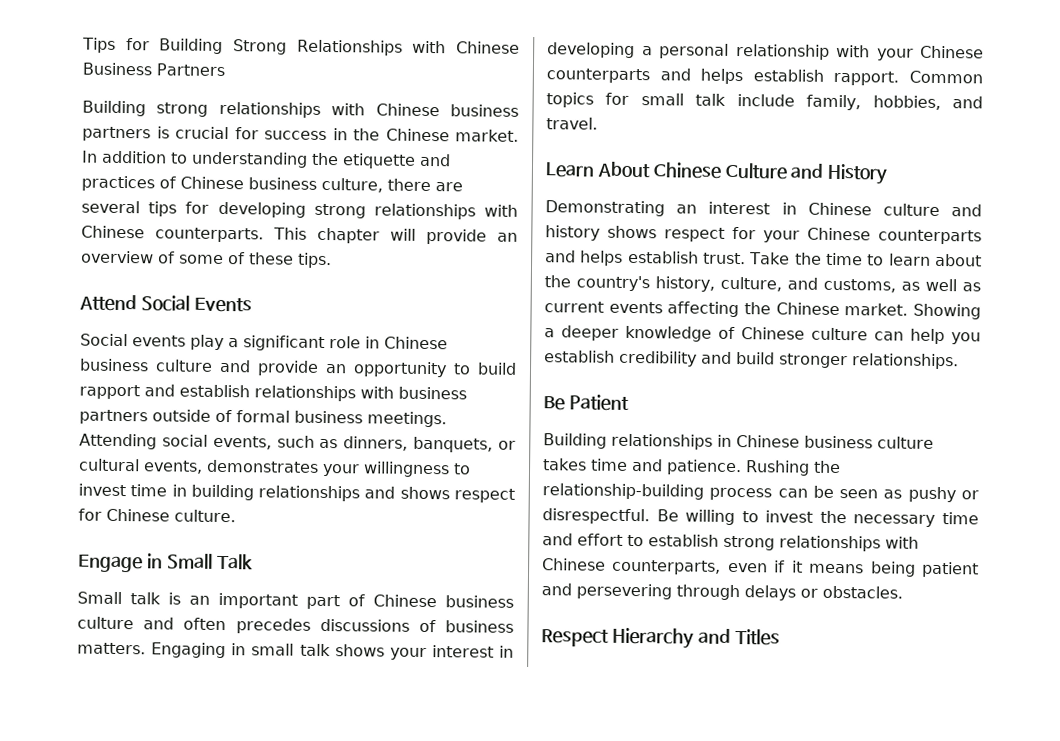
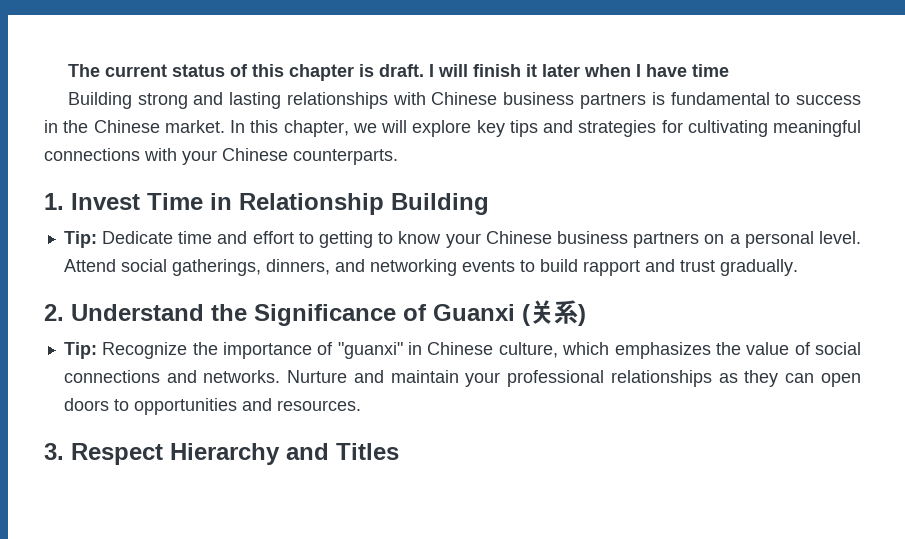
[82,37,520,56] [82,62,225,77] Tips for Building Strong Relationships with Chinese Business Partners -> [67,64,729,81] The current status of this chapter is draft. I will finish it later when I have time
(209, 109) none -> [193,92,282,109] and lasting
[175,126,259,140] crucial for -> [670,92,791,105] fundamental to
[102,150,451,169] [81,175,463,193] [81,200,518,220] [81,225,518,245] [81,250,332,269] [79,294,252,313] [80,333,448,351] [79,358,517,378] [79,384,467,402] [79,409,447,428] [79,433,516,453] [79,458,471,478] [78,483,515,503] [78,508,236,523] [78,553,253,573] [77,591,514,610] [77,616,514,634] [77,642,514,660] [547,42,984,61] [546,68,983,86] [546,92,983,111] [546,117,598,130] [545,161,889,185] [545,200,982,217] [545,225,982,245] [545,250,982,267] [544,275,981,293] [544,301,981,320] [544,325,981,345] [544,350,959,370] [543,394,629,411] [543,433,934,450] [543,458,841,476] [542,483,979,503] [542,508,979,527] [542,533,919,552] [542,558,979,578] [541,583,903,601] addition to understanding the etiquette and practices of Chinese business culture, there are several tips for developing strong relationships with Chinese counterparts. This chapter will provide an overview of some of these tips. // Attend Social Events // Social events play a significant role in Chinese business culture and provide an opportunity to build rapport and establish relationships with business partners outside of formal business meetings. Attending social events, such as dinners, banquets, or cultural events, demonstrates your willingness to invest time in building relationships and shows respect for Chinese culture. // Engage in Small Talk // Small talk is an important part of Chinese business culture and often precedes discussions of business matters. Engaging in small talk shows your interest in developing a personal relationship with your Chinese counterparts and helps establish rapport. Common topics for small talk include family, hobbies, and travel. // Learn About Chinese Culture and History // Demonstrating an interest in Chinese culture and history shows respect for your Chinese counterparts and helps establish trust. Take the time to learn about the country's history, culture, and customs, as well as current events affecting the Chinese market. Showing a deeper knowledge of Chinese culture can help you establish credibility and build stronger relationships. // Be Patient // Building relationships in Chinese business culture takes time and patience. Rushing the relationship-building process can be seen as pushy or disrespectful. Be willing to invest the necessary time and effort to establish strong relationships with Chinese counterparts, even if it means being patient and persevering through delays or obstacles. // -> [250,120,861,137] [44,148,398,165] [44,193,489,215] [63,231,862,248] [63,259,798,276] [44,300,586,326] [63,342,862,359] [63,370,861,387] [63,398,361,415] [44,443,64,460] this chapter, we will explore key tips and strategies for cultivating meaningful connections with your Chinese counterparts. // 1. Invest Time in Relationship Building // Tip: Dedicate time and effort to getting to know your Chinese business partners on a personal level. Attend social gatherings, dinners, and networking events to build rapport and trust gradually. // 2. Understand the Significance of Guanxi (关系) // Tip: Recognize the importance of "guanxi" in Chinese culture, which emphasizes the value of social connections and networks. Nurture and maintain your professional relationships as they can open doors to opportunities and resources. // 3.

